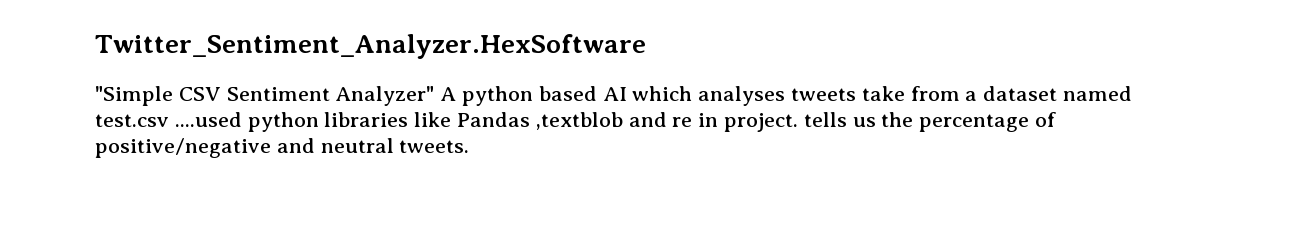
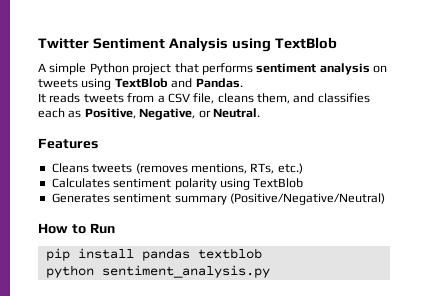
[95,34,646,59] [95,86,1133,106] [95,112,1057,132] [95,138,470,158] Twitter_Sentiment_Analyzer.HexSoftware // "Simple CSV Sentiment Analyzer" A python based AI which analyses tweets take from a dataset named test.csv ....used python libraries like Pandas ,textblob and re in project. tells us the percentage of positive/negative and neutral tweets. -> [38,37,337,52] [38,63,387,75] [38,78,243,90] [38,93,370,104] [38,108,260,120] [38,138,98,149] [51,163,303,174] [51,178,304,190] [51,193,385,205] [38,223,115,234] [45,248,262,261] [45,265,270,278] Twitter Sentiment Analysis using TextBlob // A simple Python project that performs sentiment analysis on tweets using TextBlob and Pandas. // It reads tweets from a CSV file, cleans them, and classifies each as Positive, Negative, or Neutral. // Features // Cleans tweets (removes mentions, RTs, etc.) // Calculates sentiment polarity using TextBlob // Generates sentiment summary (Positive/Negative/Neutral) // How to Run // pip install pandas textblob // python sentiment_analysis.py

